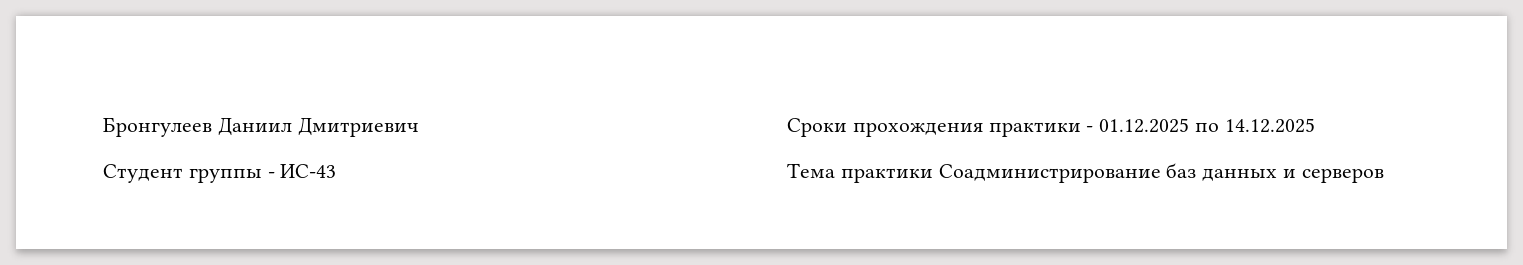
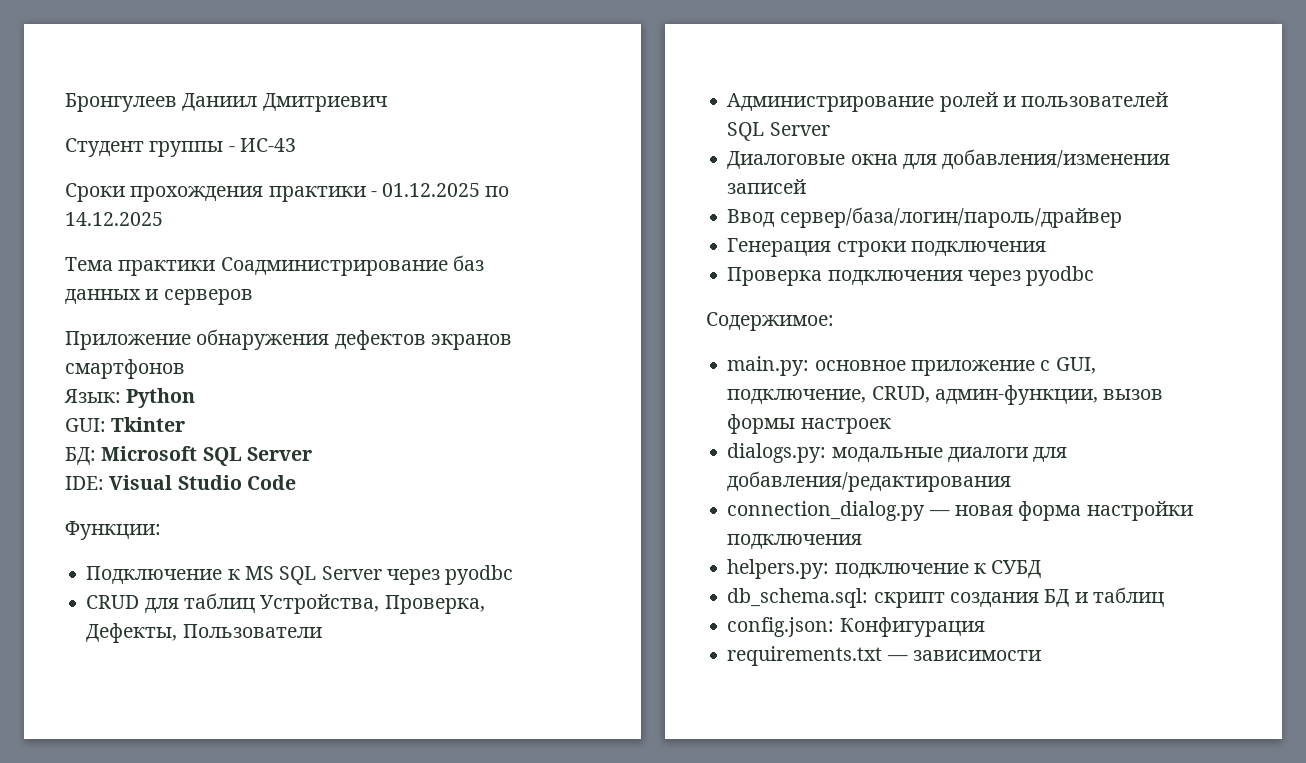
(1384, 175) none -> [65,329,512,350] [65,359,185,379] [64,388,196,408] [65,417,186,432] [65,446,312,466] [65,475,296,490] [65,521,161,540] [86,565,514,585] [86,593,485,614] [86,623,322,643] [727,92,1169,112] [727,122,830,141] [727,149,1171,169] [727,179,807,194] [727,207,1122,228] [727,238,1046,257] [727,266,1095,286] [706,312,834,331] [727,356,1096,376] [727,385,1164,405] [727,414,891,434] [727,443,1068,463] [727,471,1012,492] [727,501,1193,521] [727,534,863,549] [727,559,1042,579] [727,587,1164,608] [727,617,985,637] [727,646,1041,666] // Приложение обнаружения дефектов экранов смартфонов // Язык: Python // GUI: Tkinter // БД: Microsoft SQL Server // IDE: Visual Studio Code // Функции: // Подключение к MS SQL Server через pyodbc // CRUD для таблиц Устройства, Проверка, Дефекты, Пользователи // Администрирование ролей и пользователей SQL Server // Диалоговые окна для добавления/изменения записей // Ввод сервер/база/логин/пароль/драйвер // Генерация строки подключения // Проверка подключения через pyodbc // Содержимое: // main.py: основное приложение с GUI, подключение, CRUD, админ-функции, вызов формы настроек // dialogs.py: модальные диалоги для добавления/редактирования // connection_dialog.py — новая форма настройки подключения // helpers.py: подключение к СУБД // db_schema.sql: скрипт создания БД и таблиц // config.json: Конфигурация // requirements.txt — зависимости

